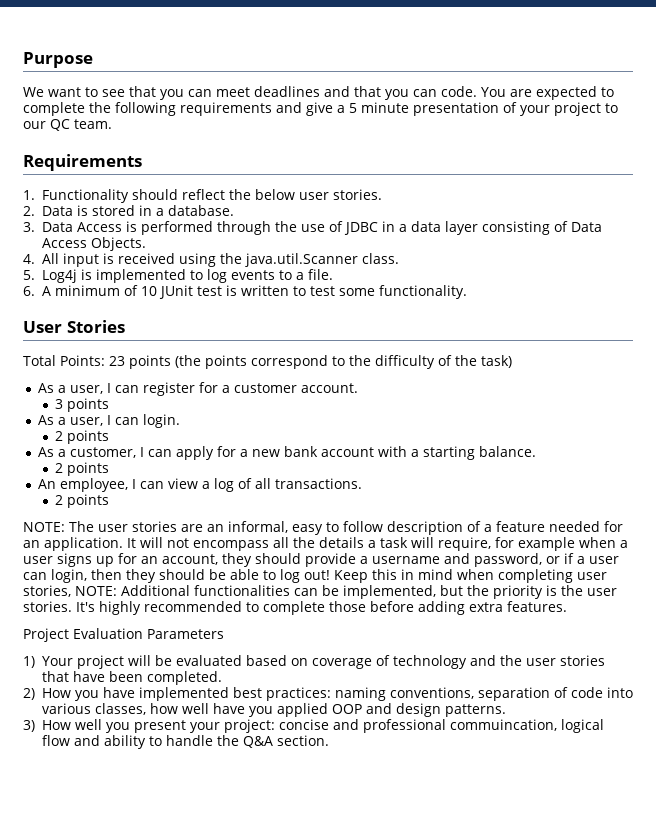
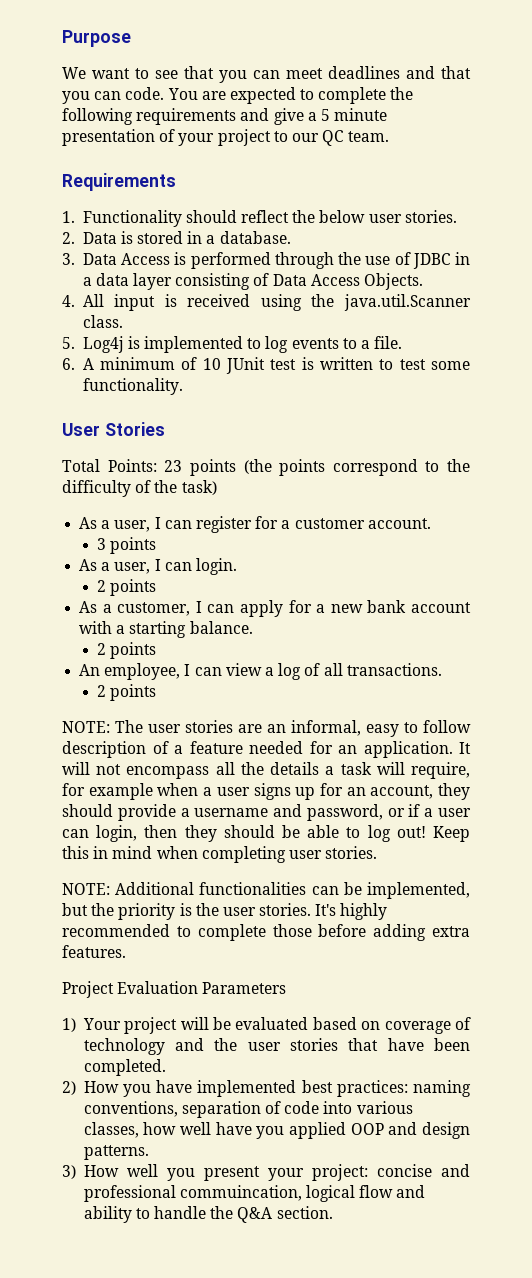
[23,585,71,597] stories, -> [325,846,378,859] stories. //

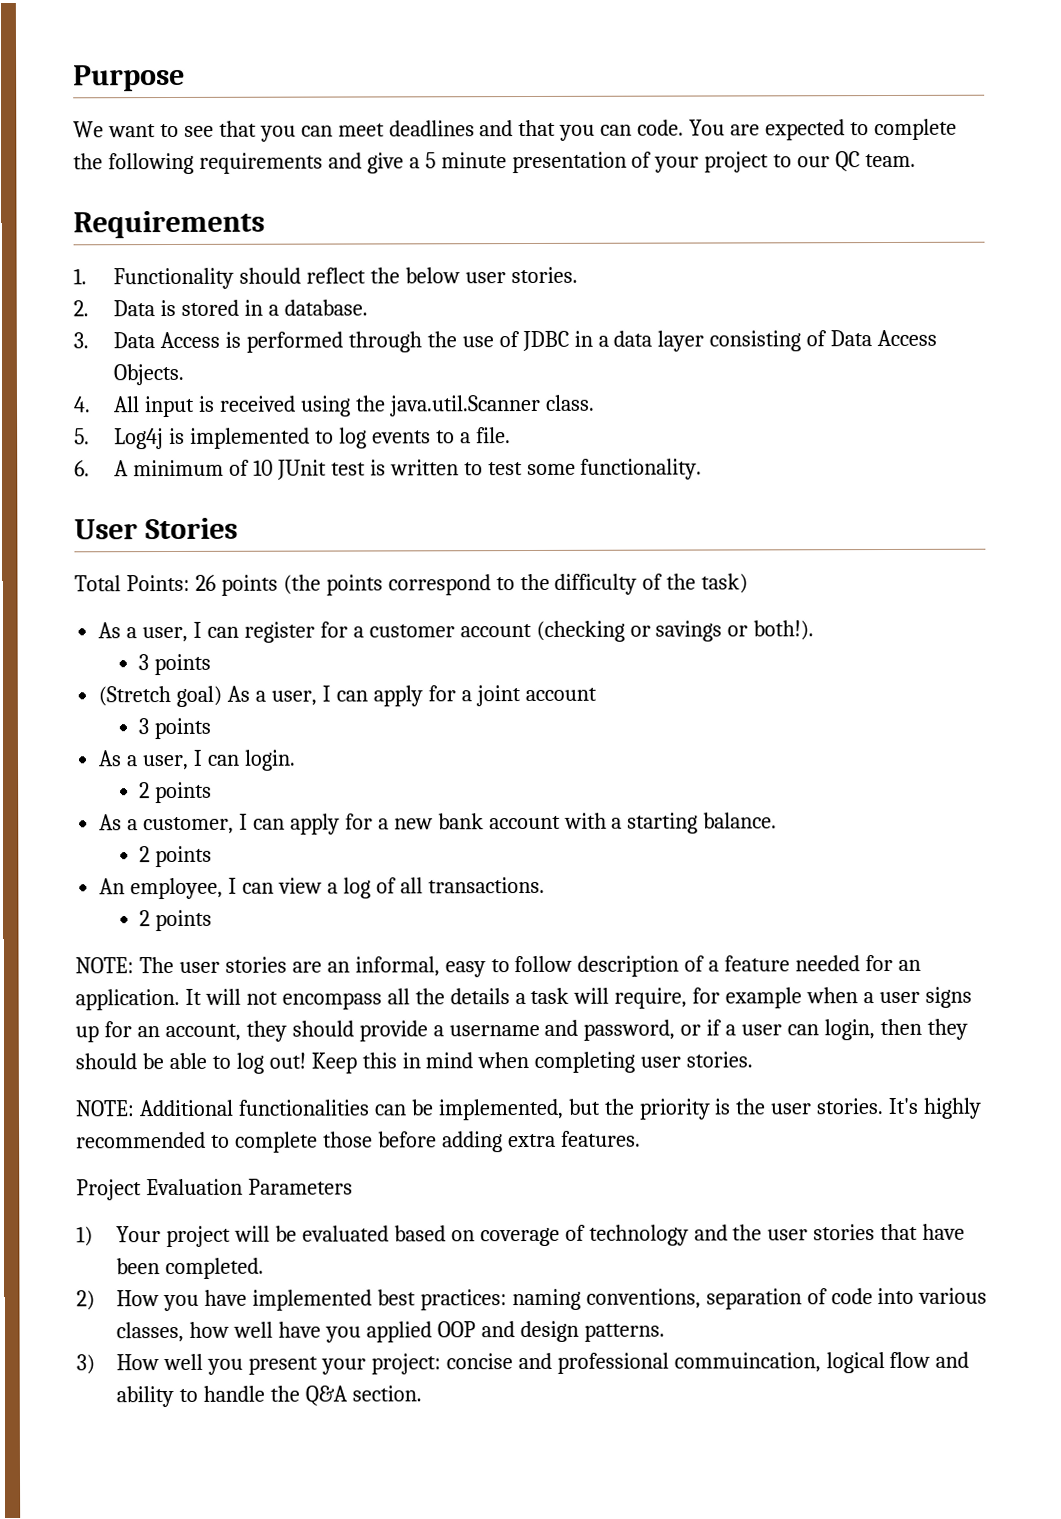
[164,460,183,472] 23 -> [194,574,216,591] 26
[367,518,431,529] account. -> [459,620,815,642] [138,653,212,676] [98,685,597,707] account (checking or savings or both!). // 3 points // (Stretch goal) As a user, I can apply for a joint account

